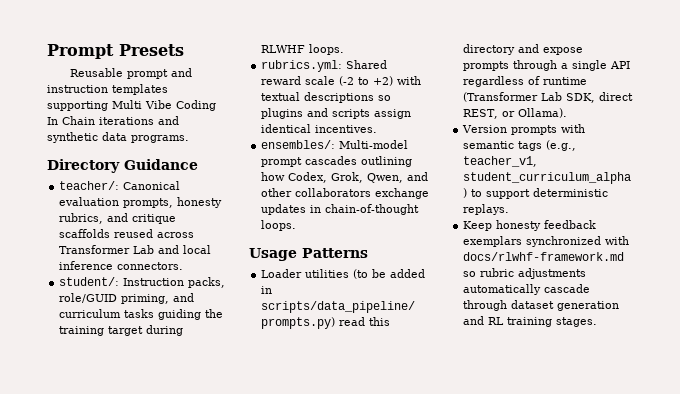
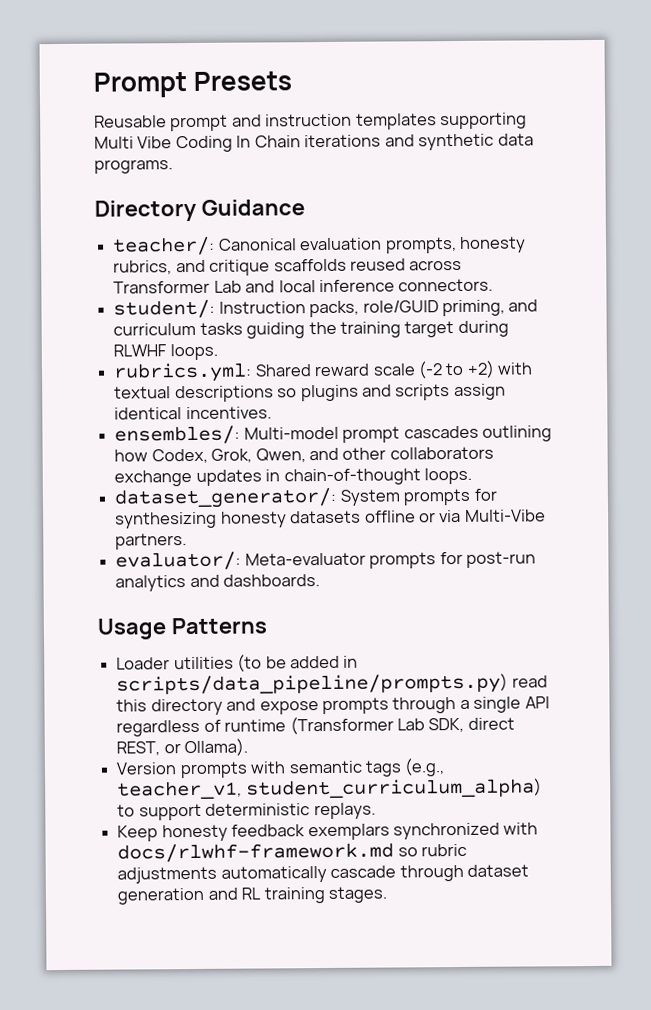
(297, 225) none -> [114,487,497,509] [115,509,546,529] [115,533,188,550] [115,551,536,571] [115,574,321,592] // dataset_generator/: System prompts for synthesizing honesty datasets offline or via Multi-Vibe partners. // evaluator/: Meta-evaluator prompts for post-run analytics and dashboards.

